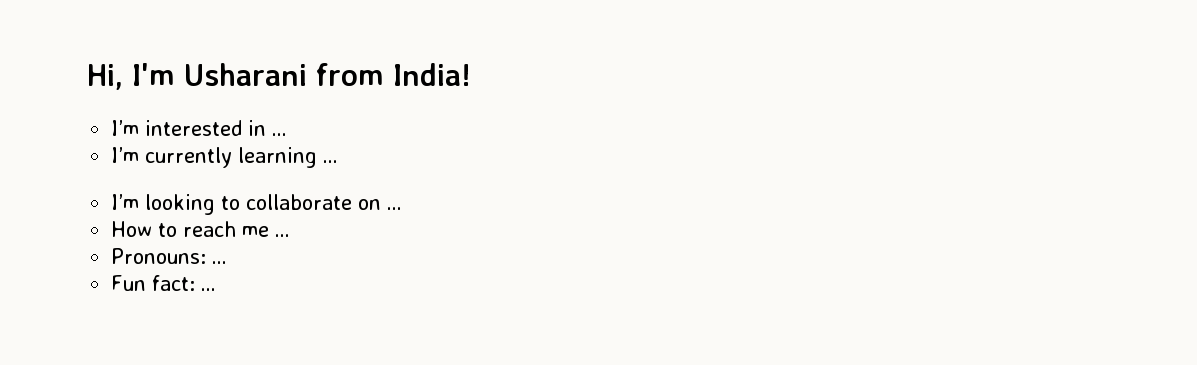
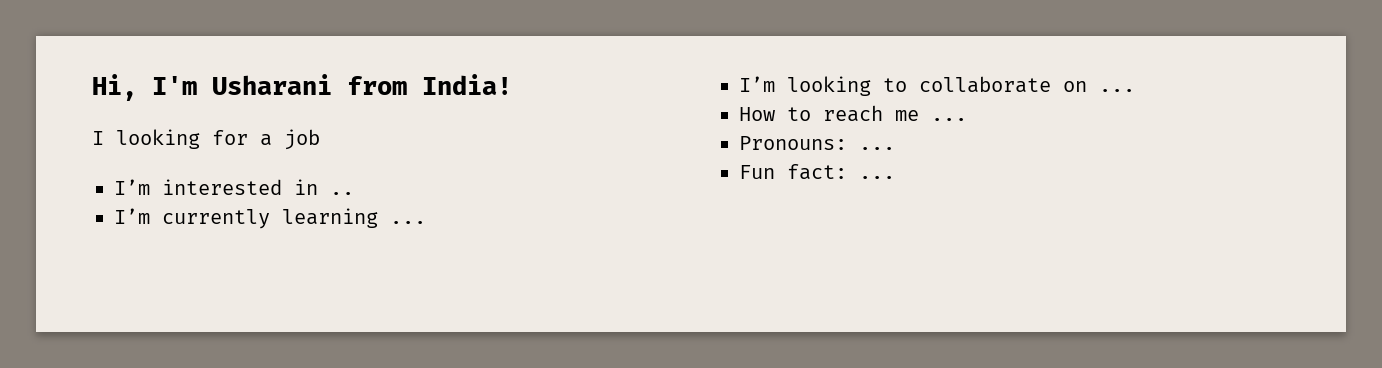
(471, 74) none -> [92,129,320,150] // I looking for a job
[272,133,288,136] ... -> [330,192,354,195] ..

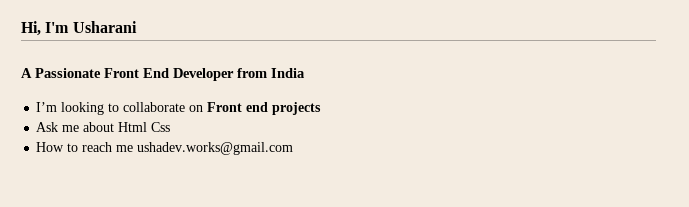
[347,74,512,95] [92,129,320,150] [114,179,354,195] [114,208,426,229] from India! // I looking for a job // I’m interested in .. // I’m currently learning ... -> [21,68,305,81] // A Passionate Front End Developer from India
[1099,89,1135,92] [739,105,967,122] [739,136,895,150] [739,164,895,180] ... // How to reach me ... // Pronouns: ... // Fun fact: ... -> [207,102,322,115] [36,122,171,132] [36,142,294,155] Front end projects // Ask me about Html Css // How to reach me ushadev.works@gmail.com

